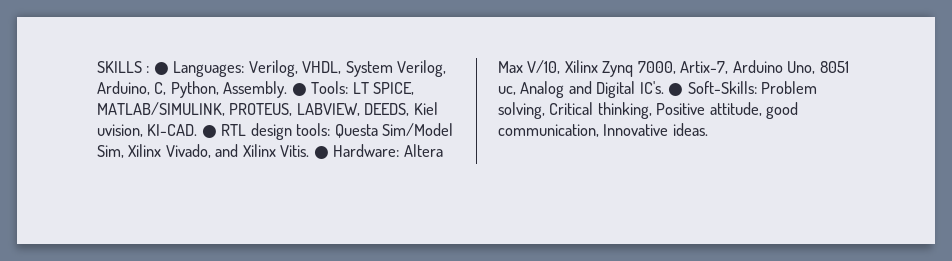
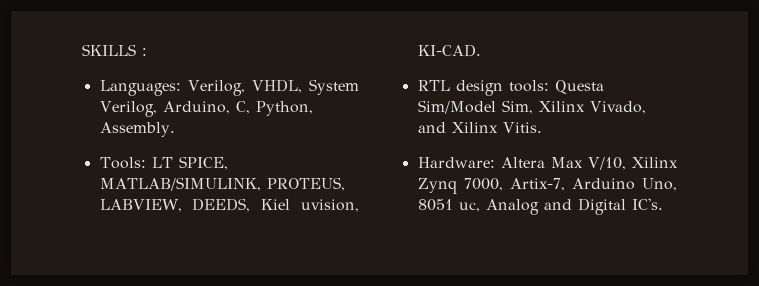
[153,62,169,75] ● -> (147, 52) //
[291,83,307,96] ● -> (175, 129) //
[201,125,217,138] ● -> (481, 50) //
[313,146,329,159] ● -> (542, 127) //
[668,81,818,96] [498,102,799,119] [498,123,708,137] ● Soft-Skills: Problem solving, Critical thinking, Positive attitude, good communication, Innovative ideas. -> (663, 204) none

